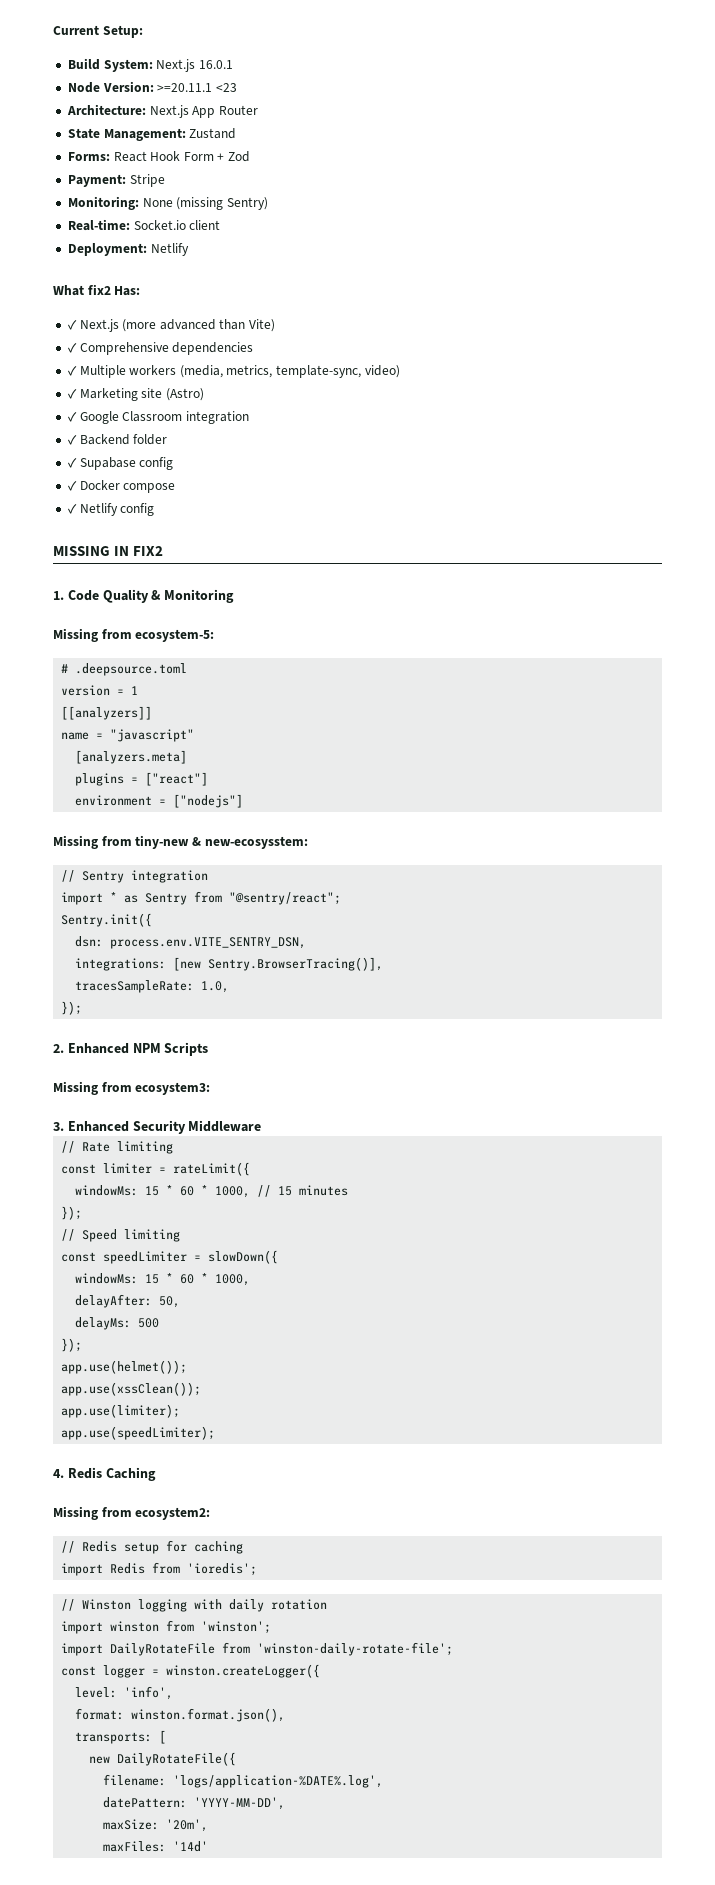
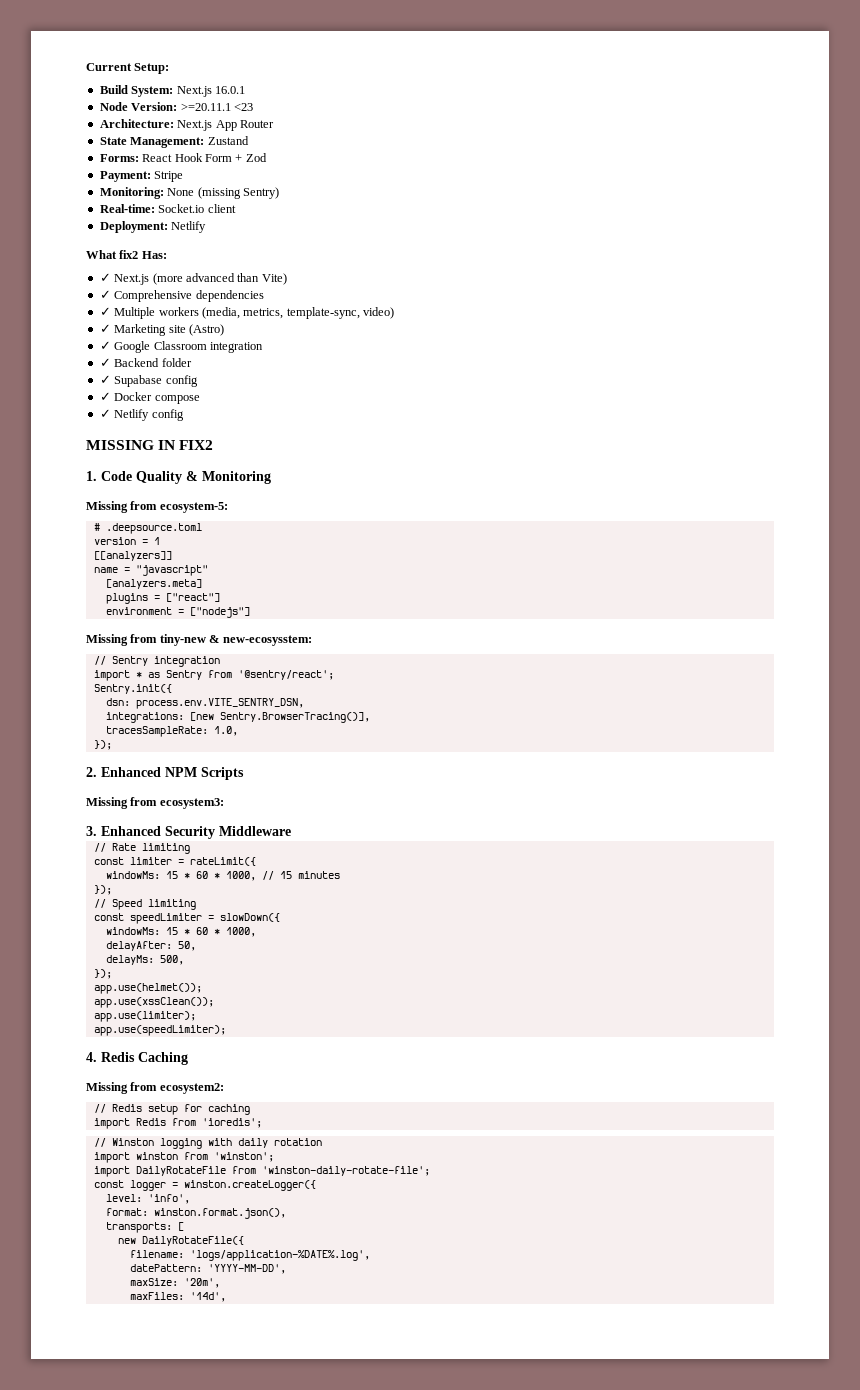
[229,892,342,905] "@sentry/react"; -> [237,670,334,680] '@sentry/react';
[138,1318,160,1328] 500 -> [159,955,184,965] 500,
[173,1841,209,1852] '14d' -> [189,1292,226,1302] '14d',

